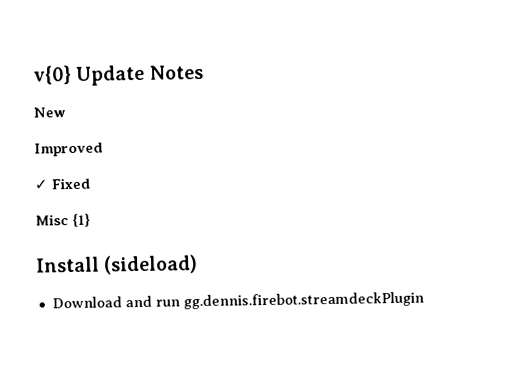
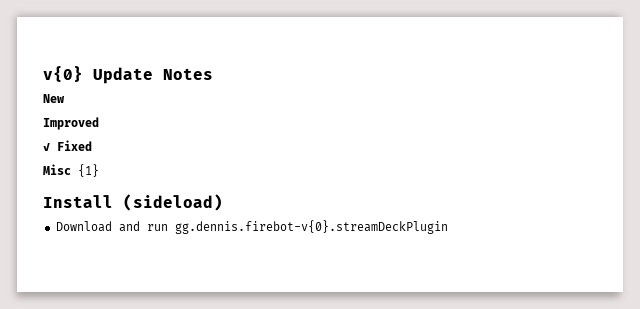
[182,291,424,310] gg.dennis.firebot.streamdeckPlugin -> [174,220,448,234] gg.dennis.firebot-v{0}.streamDeckPlugin

